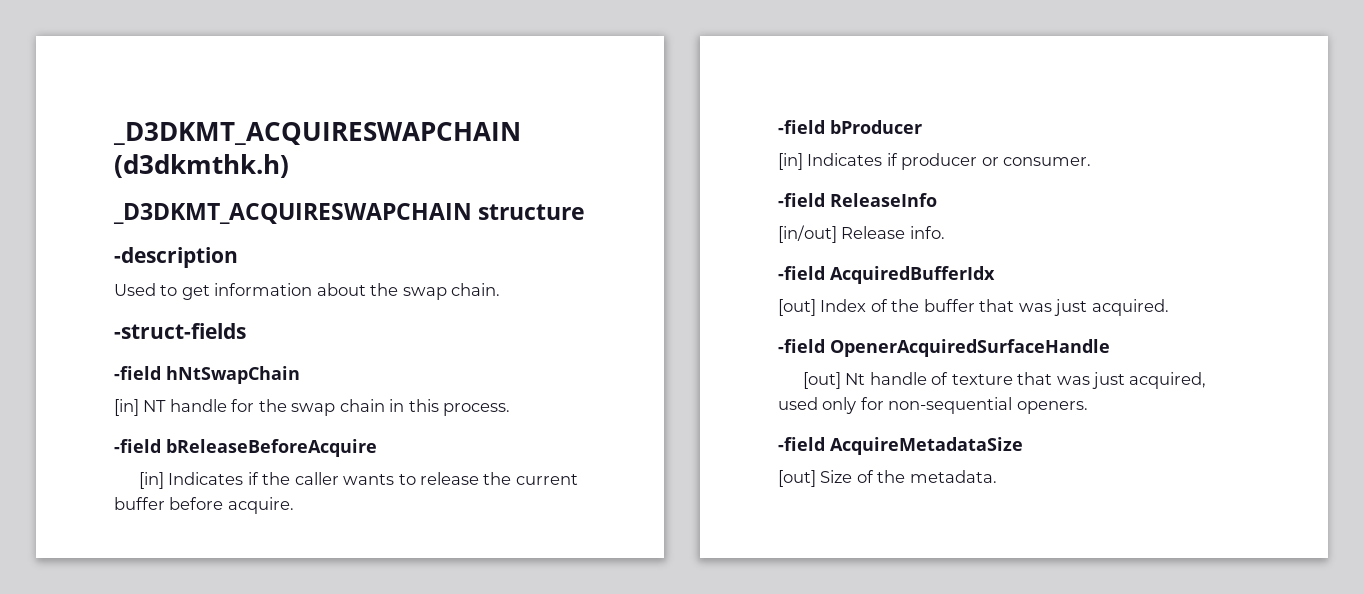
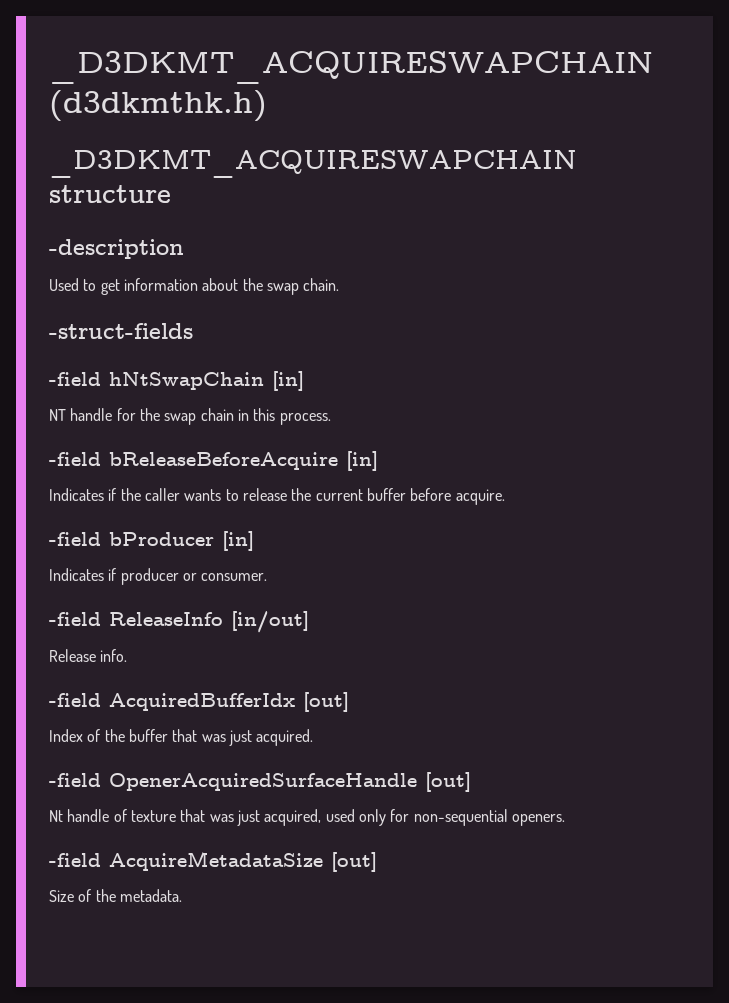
[114,399,139,416] // [in] -> [272,371,304,391] [in] //
[138,472,164,489] // [in] -> [346,451,378,471] [in] //
[778,153,803,170] // [in] -> [222,531,254,551] [in] //
[778,225,837,243] // [in/out] -> [231,611,309,633] [in/out] //
[778,299,816,316] // [out] -> [303,692,349,712] [out] //
[802,372,841,389] // [out] -> [425,772,471,792] [out] //
[778,470,816,487] // [out] -> [331,852,377,872] [out] //

